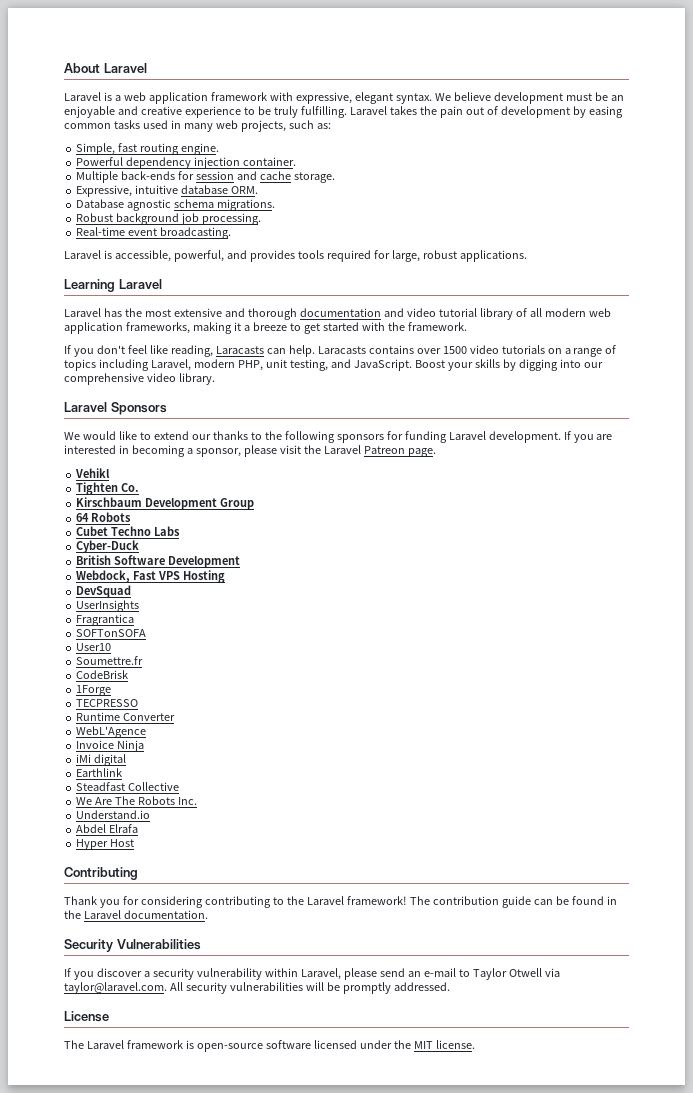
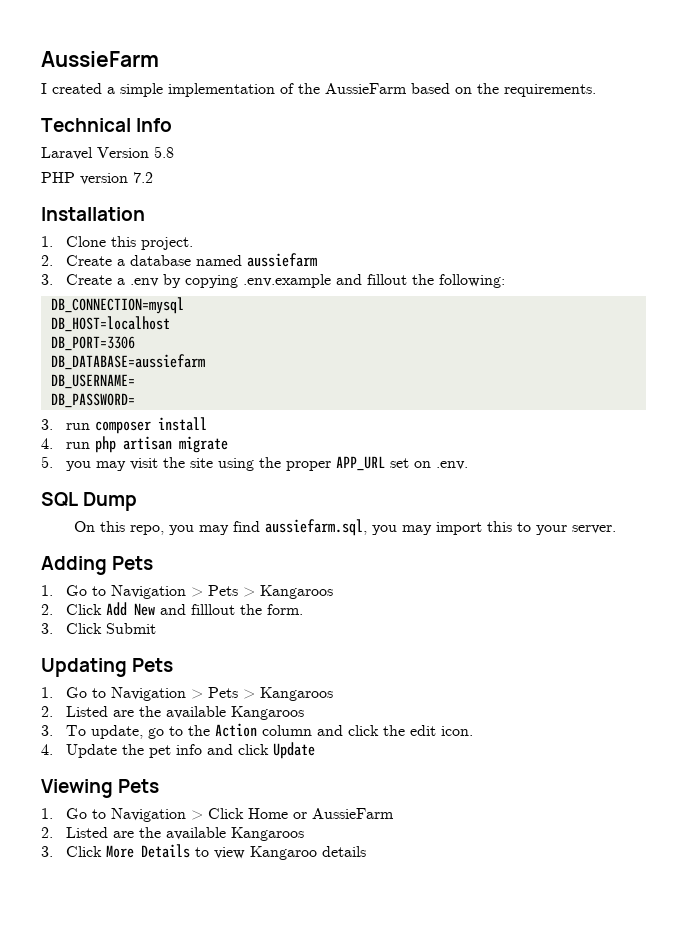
[64,63,147,73] [64,92,624,104] [64,106,623,118] [64,120,331,132] [76,143,220,155] [76,157,297,169] [76,171,335,183] [76,185,259,197] [76,199,276,211] [76,213,262,225] [76,227,232,239] [64,250,527,262] [64,279,162,292] [64,308,611,320] [64,322,467,334] [64,345,617,357] [64,359,603,371] [64,373,215,385] [64,402,167,415] [64,431,613,443] [64,445,436,457] [75,468,111,478] [76,482,140,495] [76,497,255,510] [76,512,132,522] [76,526,181,536] [76,540,140,553] [76,555,241,568] [76,570,226,583] [76,585,132,598] [76,600,140,612] [76,614,135,626] [76,629,147,637] [76,643,112,651] [76,656,144,665] [76,670,129,679] [76,685,112,696] [76,699,139,707] [76,712,176,721] [76,726,147,738] [76,740,145,752] [76,754,127,766] [76,768,123,777] [76,782,180,791] [76,796,197,805] [76,810,151,819] [76,824,139,833] [76,839,135,850] [64,867,138,880] [64,896,617,908] [64,910,208,919] [64,939,201,952] [64,968,560,980] [64,982,450,994] [64,1011,109,1022] [64,1040,475,1052] About Laravel // Laravel is a web application framework with expressive, elegant syntax. We believe development must be an enjoyable and creative experience to be truly fulfilling. Laravel takes the pain out of development by easing common tasks used in many web projects, such as: // Simple, fast routing engine. // Powerful dependency injection container. // Multiple back-ends for session and cache storage. // Expressive, intuitive database ORM. // Database agnostic schema migrations. // Robust background job processing. // Real-time event broadcasting. // Laravel is accessible, powerful, and provides tools required for large, robust applications. // Learning Laravel // Laravel has the most extensive and thorough documentation and video tutorial library of all modern web application frameworks, making it a breeze to get started with the framework. // If you don't feel like reading, Laracasts can help. Laracasts contains over 1500 video tutorials on a range of topics including Laravel, modern PHP, unit testing, and JavaScript. Boost your skills by digging into our comprehensive video library. // Laravel Sponsors // We would like to extend our thanks to the following sponsors for funding Laravel development. If you are interested in becoming a sponsor, please visit the Laravel Patreon page. // Vehikl // Tighten Co. // Kirschbaum Development Group // 64 Robots // Cubet Techno Labs // Cyber-Duck // British Software Development // Webdock, Fast VPS Hosting // DevSquad // UserInsights // Fragrantica // SOFTonSOFA // User10 // Soumettre.fr // CodeBrisk // 1Forge // TECPRESSO // Runtime Converter // WebL'Agence // Invoice Ninja // iMi digital // Earthlink // Steadfast Collective // We Are The Robots Inc. // Understand.io // Abdel Elrafa // Hyper Host // Contributing // Thank you for considering contributing to the Laravel framework! The contribution guide can be found in the Laravel documentation. // Security Vulnerabilities // If you discover a security vulnerability within Laravel, please send an e-mail to Taylor Otwell via taylor@laravel.com. All security vulnerabilities will be promptly addressed. // License // The Laravel framework is open-source software licensed under the MIT license. -> [41,51,159,67] [41,83,596,97] [41,118,173,132] [41,146,174,160] [41,172,153,185] [41,207,145,221] [41,236,193,250] [41,253,317,267] [41,274,505,288] [50,297,184,314] [50,316,170,332] [50,336,135,351] [50,354,205,370] [50,374,135,389] [50,393,135,408] [41,417,207,434] [41,436,228,453] [41,456,468,471] [41,492,138,511] [73,519,616,536] [41,556,154,575] [41,585,333,599] [41,602,303,616] [41,623,156,634] [41,658,174,677] [41,687,333,701] [41,706,304,720] [41,723,473,739] [41,742,315,759] [41,779,160,798] [41,808,394,822] [41,827,304,841] [41,844,366,860] AussieFarm // I created a simple implementation of the AussieFarm based on the requirements. // Technical Info // Laravel Version 5.8 // PHP version 7.2 // Installation // 1. Clone this project. // 2. Create a database named aussiefarm // 3. Create a .env by copying .env.example and fillout the following: // DB_CONNECTION=mysql // DB_HOST=localhost // DB_PORT=3306 // DB_DATABASE=aussiefarm // DB_USERNAME= // DB_PASSWORD= // 3. run composer install // 4. run php artisan migrate // 5. you may visit the site using the proper APP_URL set on .env. // SQL Dump // On this repo, you may find aussiefarm.sql, you may import this to your server. // Adding Pets // 1. Go to Navigation > Pets > Kangaroos // 2. Click Add New and filllout the form. // 3. Click Submit // Updating Pets // 1. Go to Navigation > Pets > Kangaroos // 2. Listed are the available Kangaroos // 3. To update, go to the Action column and click the edit icon. // 4. Update the pet info and click Update // Viewing Pets // 1. Go to Navigation > Click Home or AussieFarm // 2. Listed are the available Kangaroos // 3. Click More Details to view Kangaroo details

